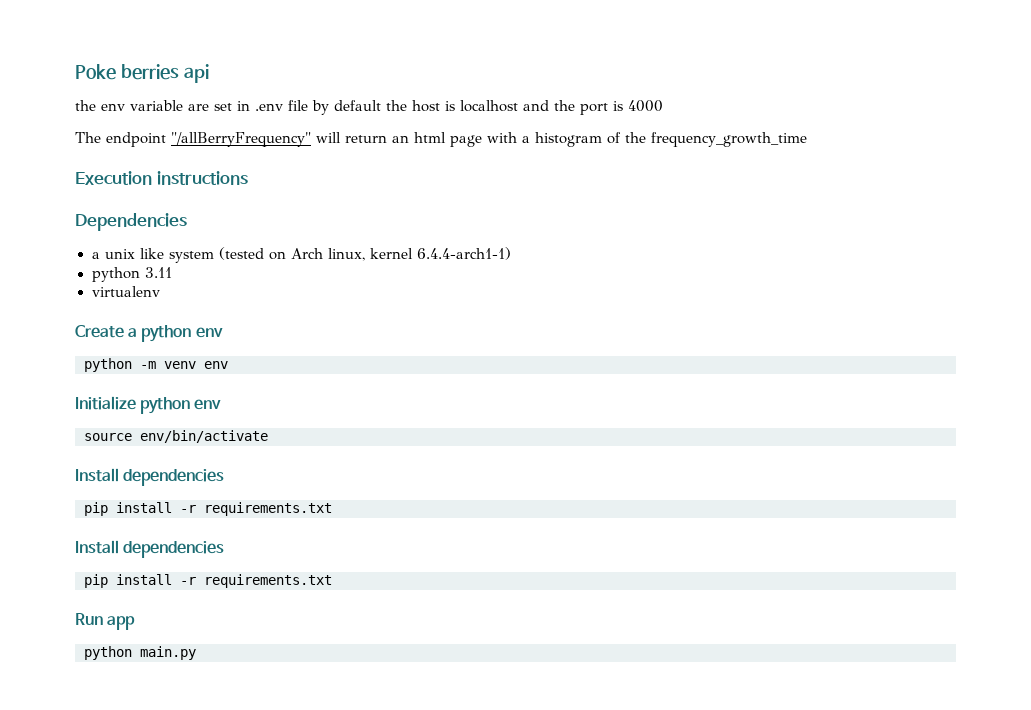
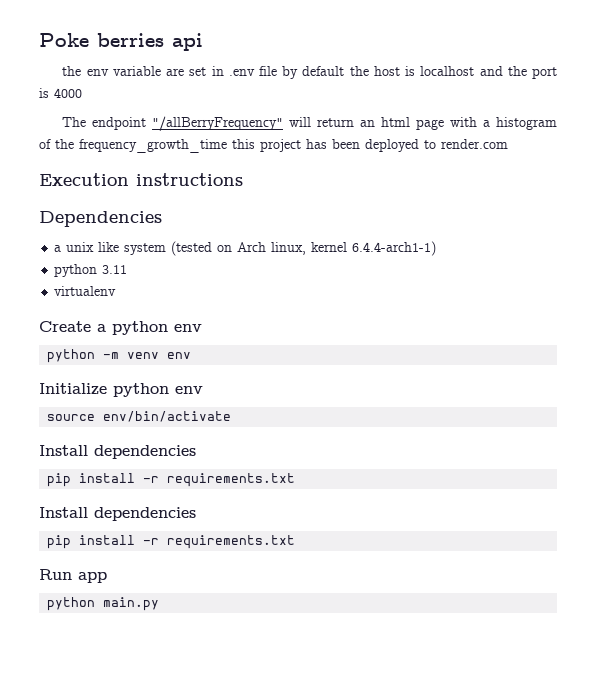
(807, 139) none -> [232,139,508,152] this project has been deployed to render.com

